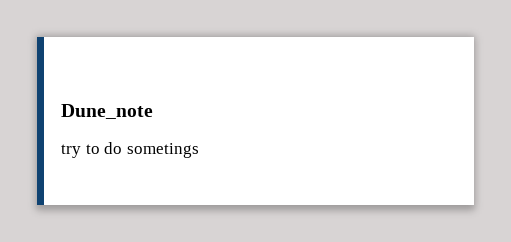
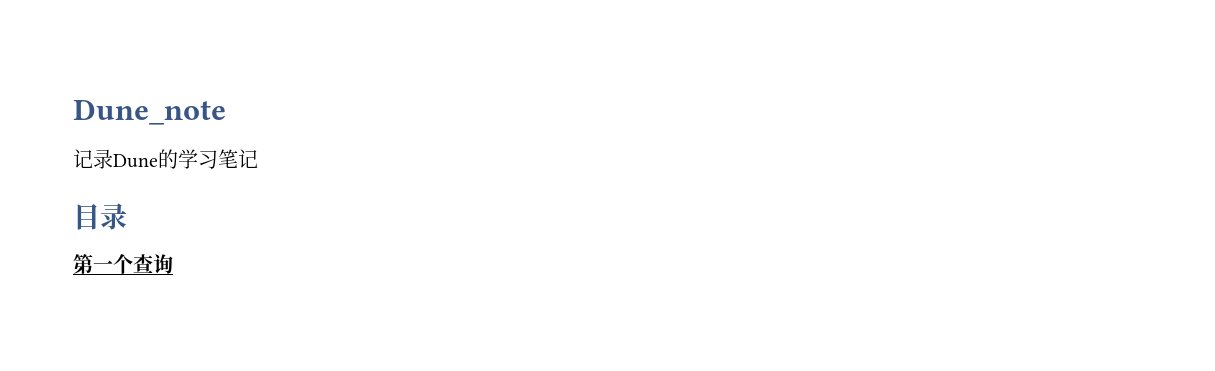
[61,142,199,158] try to do sometings -> [73,149,258,169] [73,203,127,230] [73,254,173,274] 记录Dune的学习笔记 // 目录 // 第一个查询

